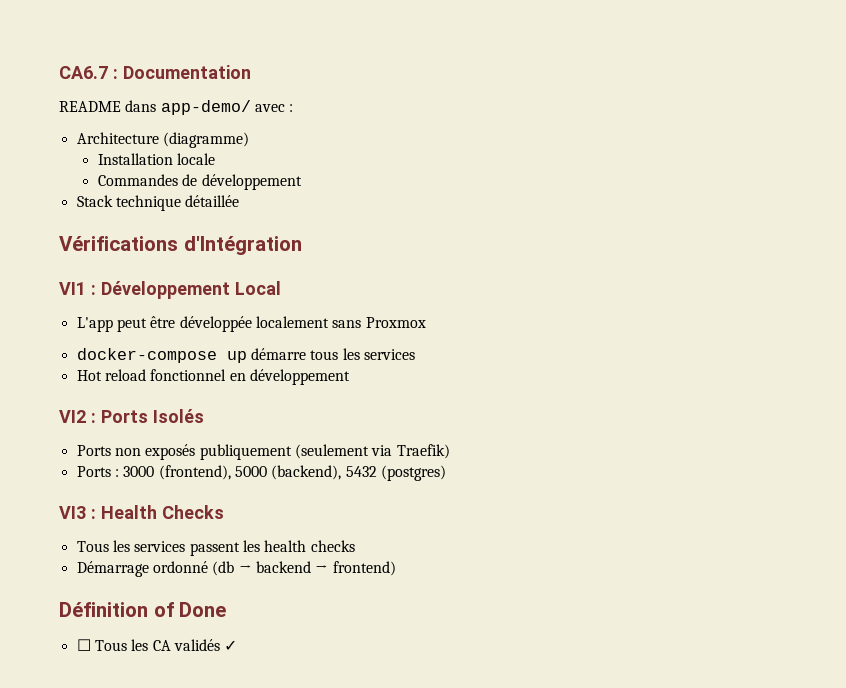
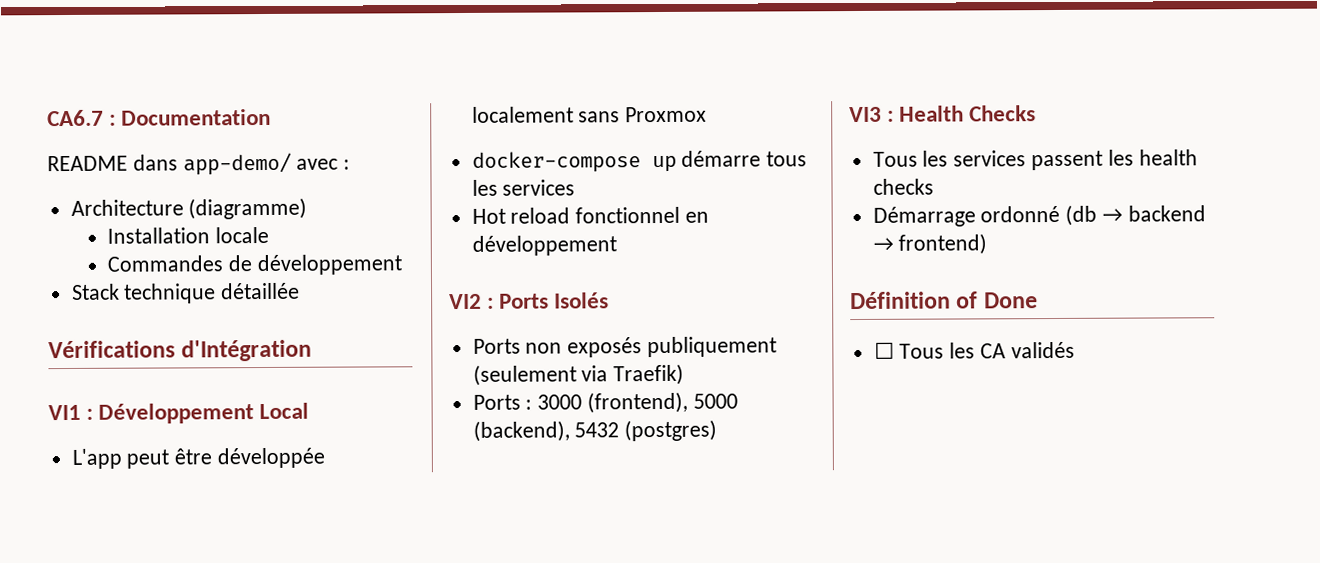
[224,640,238,651] ✓ -> (1075, 350) none

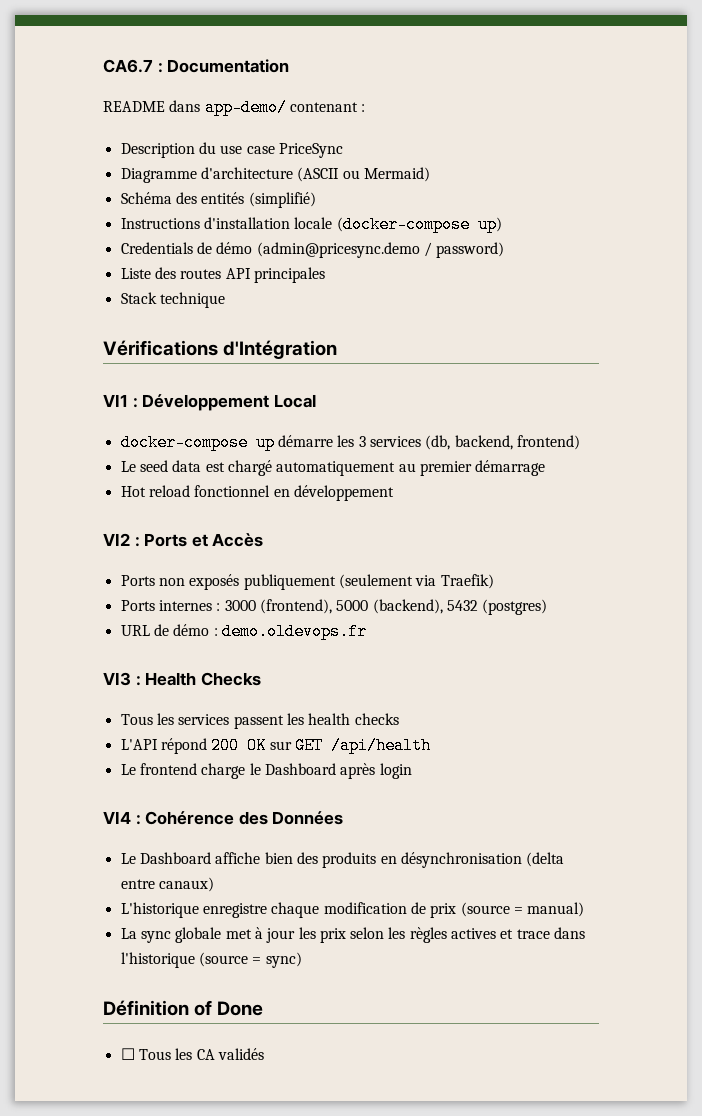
[296,158,339,170] avec -> [289,102,358,112] contenant
[70,197,308,220] [107,226,270,244] [107,254,403,276] Architecture (diagramme) // Installation locale // Commandes de développement -> [120,142,343,158] [120,167,430,183] [120,192,316,208] [120,216,502,233] [120,242,505,258] [120,267,325,283] Description du use case PriceSync // Diagramme d'architecture (ASCII ou Mermaid) // Schéma des entités (simplifié) // Instructions d'installation locale (docker-compose up) // Credentials de démo (admin@pricesync.demo / password) // Liste des routes API principales
[221,282,301,300] détaillée -> (225, 300) none
[71,447,326,469] [471,106,708,123] // L'app peut être développée localement sans Proxmox -> (316, 401) none
[766,151,808,167] [471,179,576,196] tous les services -> [337,435,580,450] [120,460,546,476] les 3 services (db, backend, frontend) // Le seed data est chargé automatiquement au premier démarrage
[554,292,610,309] Isolés -> [191,533,264,547] et Accès
(521, 402) none -> [158,600,212,611] internes
(718, 430) none -> [120,623,367,640] // URL de démo : demo.oldevops.fr
[872,204,1206,227] [872,233,988,255] Démarrage ordonné (db → backend → frontend) -> [120,737,431,754] [120,763,412,779] [103,811,344,825] [120,852,565,868] [120,877,214,892] [120,902,585,918] [120,927,586,943] [120,952,302,968] L'API répond 200 OK sur GET /api/health // Le frontend charge le Dashboard après login // VI4 : Cohérence des Données // Le Dashboard affiche bien des produits en désynchronisation (delta entre canaux) // L'historique enregistre chaque modification de prix (source = manual) // La sync globale met à jour les prix selon les règles actives et trace dans l'historique (source = sync)

